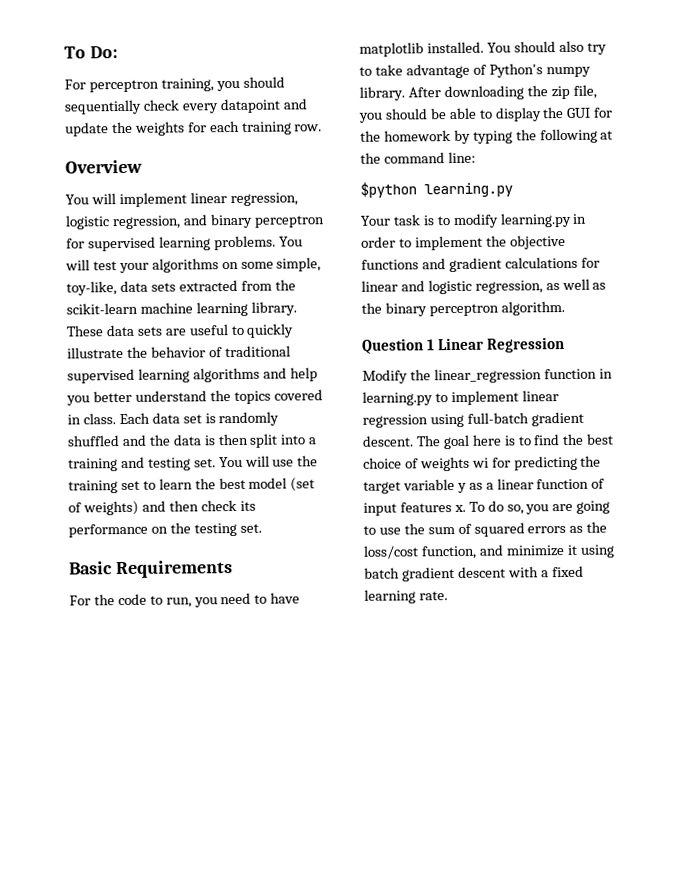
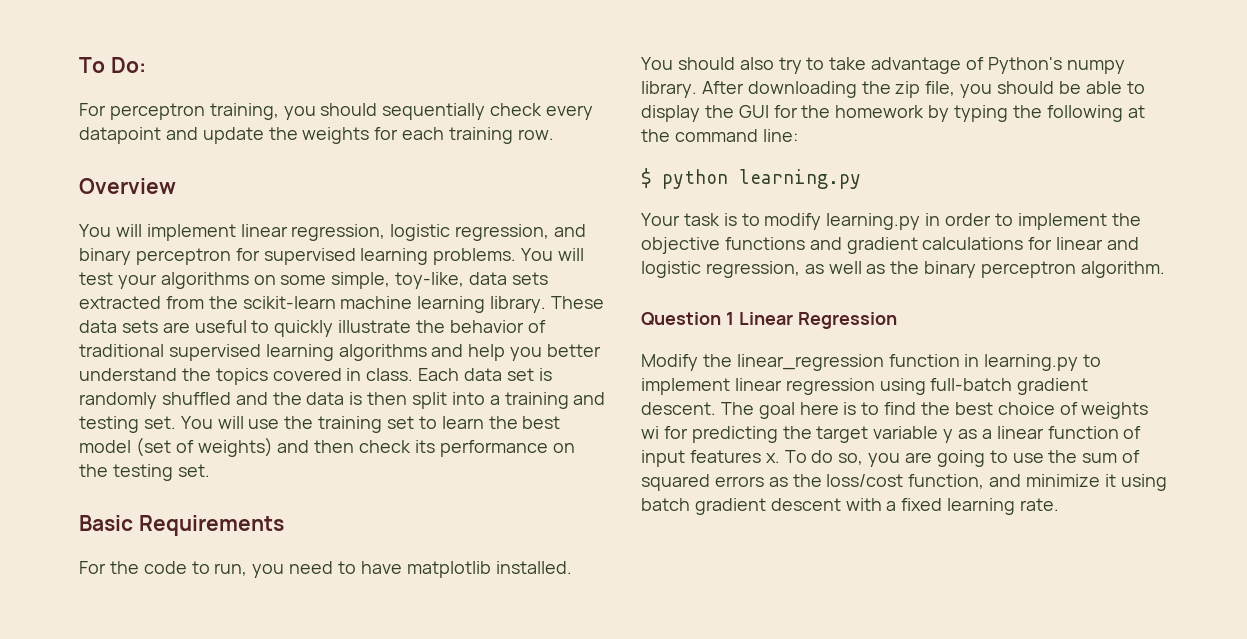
[360,181,417,198] $python -> [641,168,728,189] $ python

